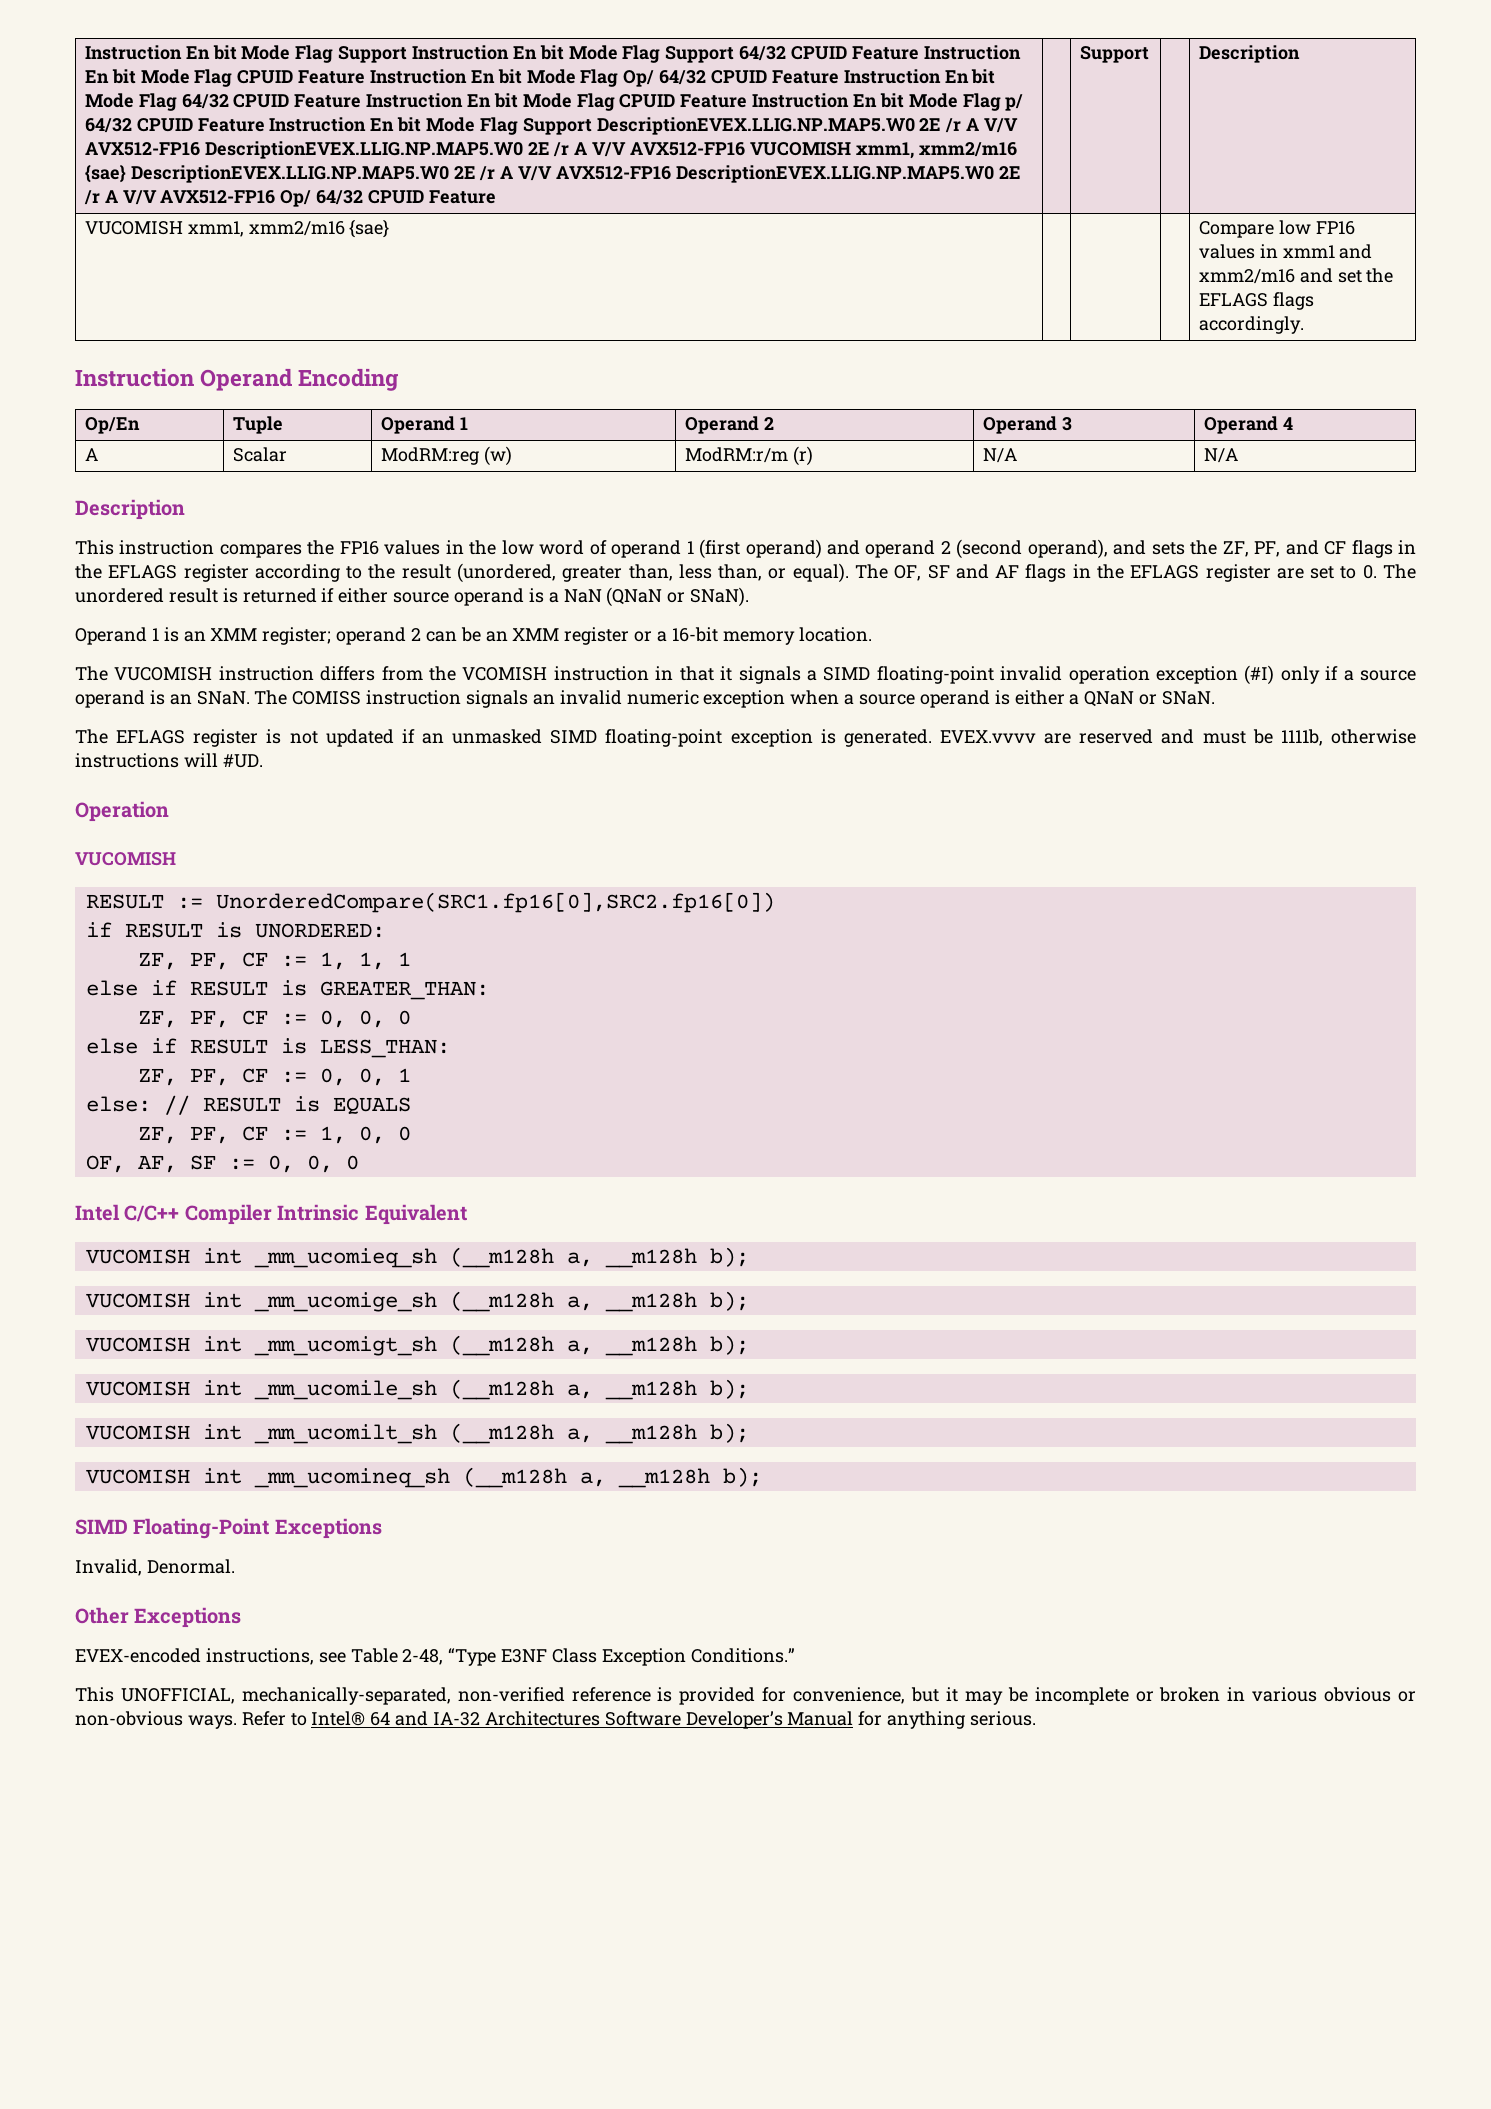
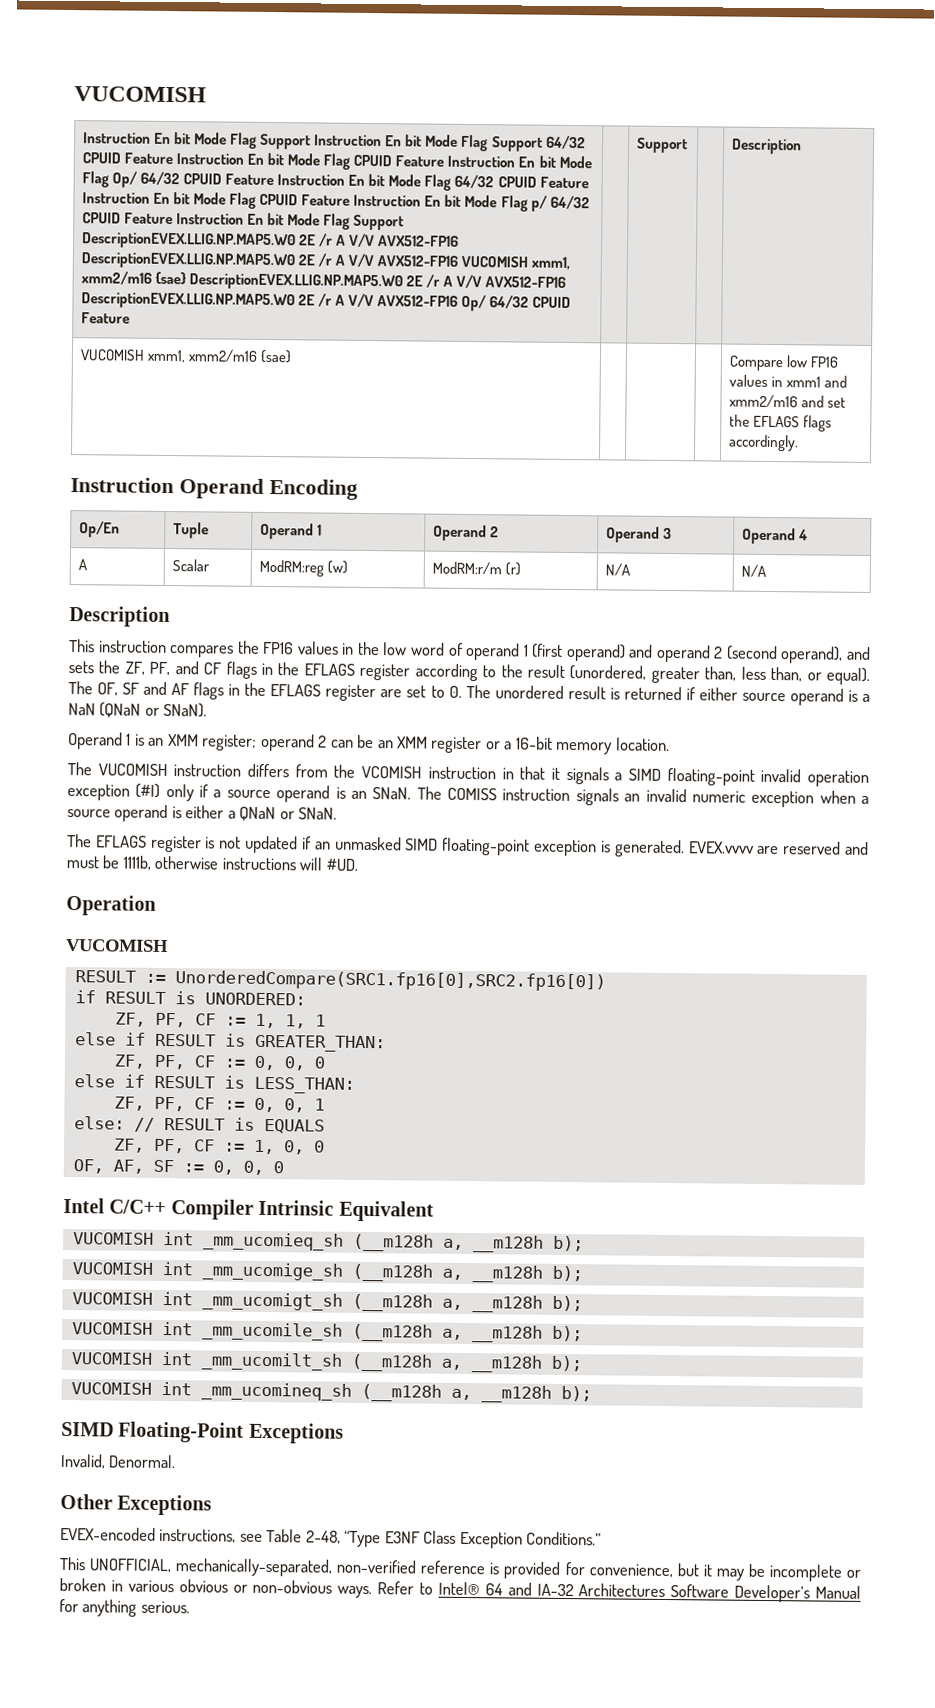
(84, 52) none -> [74,86,206,103] VUCOMISH //

